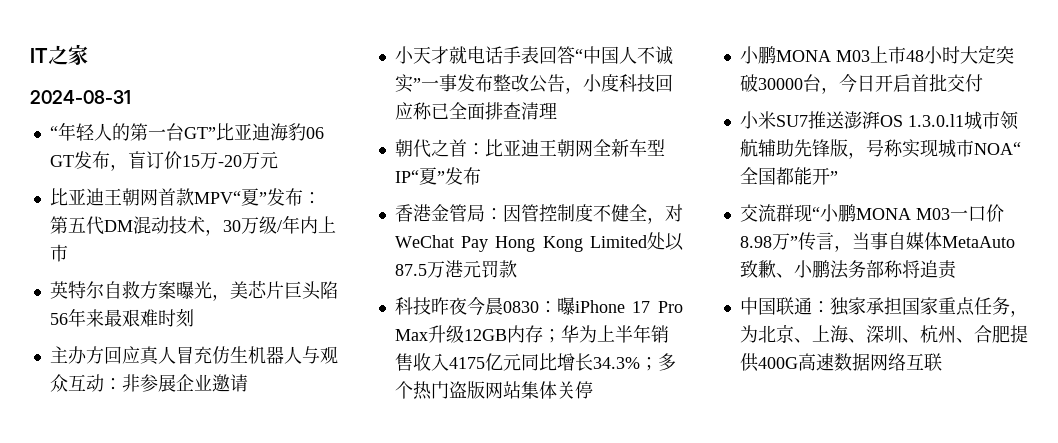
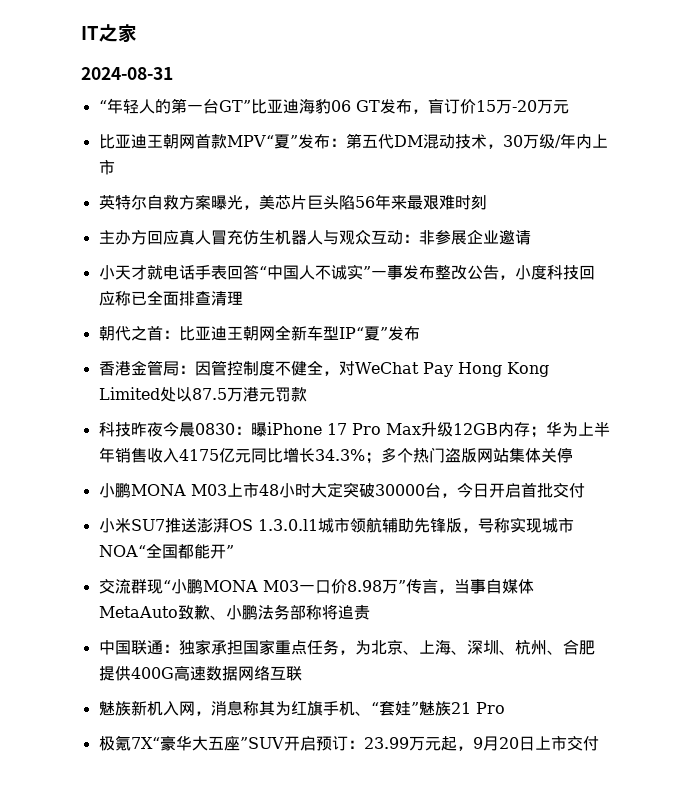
(942, 362) none -> [98,700,505,716] [98,735,599,751] // 魅族新机入网，消息称其为红旗手机、“套娃”魅族21 Pro // 极氪7X“豪华大五座”SUV开启预订：23.99万元起，9月20日上市交付

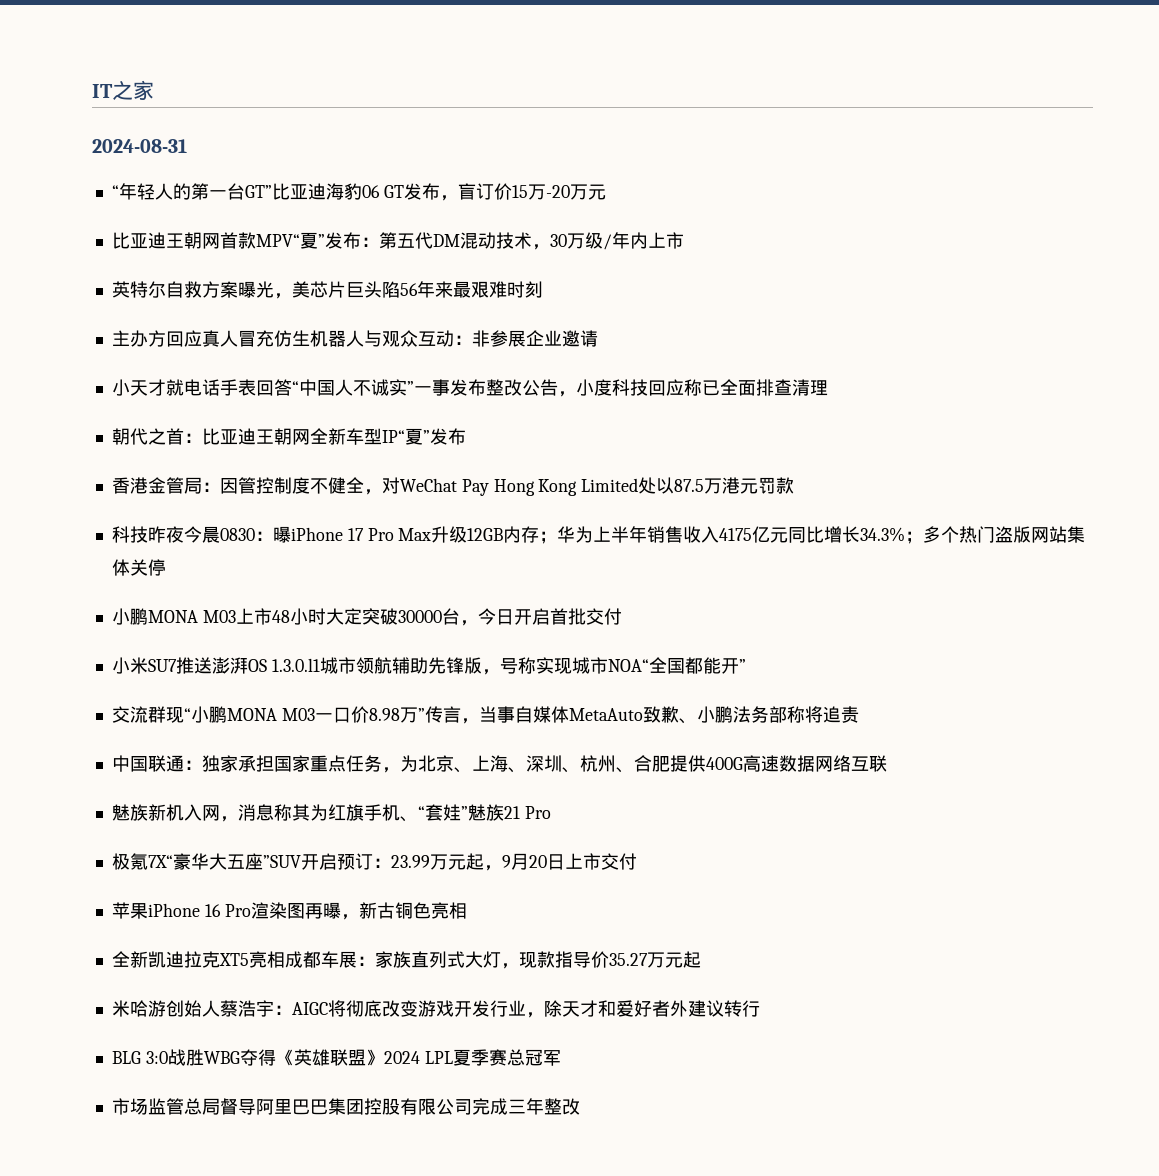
(599, 743) none -> [111,902,467,920] [111,951,701,969] [111,1000,760,1018] [111,1049,561,1066] [111,1098,580,1115] // 苹果iPhone 16 Pro渲染图再曝，新古铜色亮相 // 全新凯迪拉克XT5亮相成都车展：家族直列式大灯，现款指导价35.27万元起 // 米哈游创始人蔡浩宇：AIGC将彻底改变游戏开发行业，除天才和爱好者外建议转行 // BLG 3:0战胜WBG夺得《英雄联盟》2024 LPL夏季赛总冠军 // 市场监管总局督导阿里巴巴集团控股有限公司完成三年整改

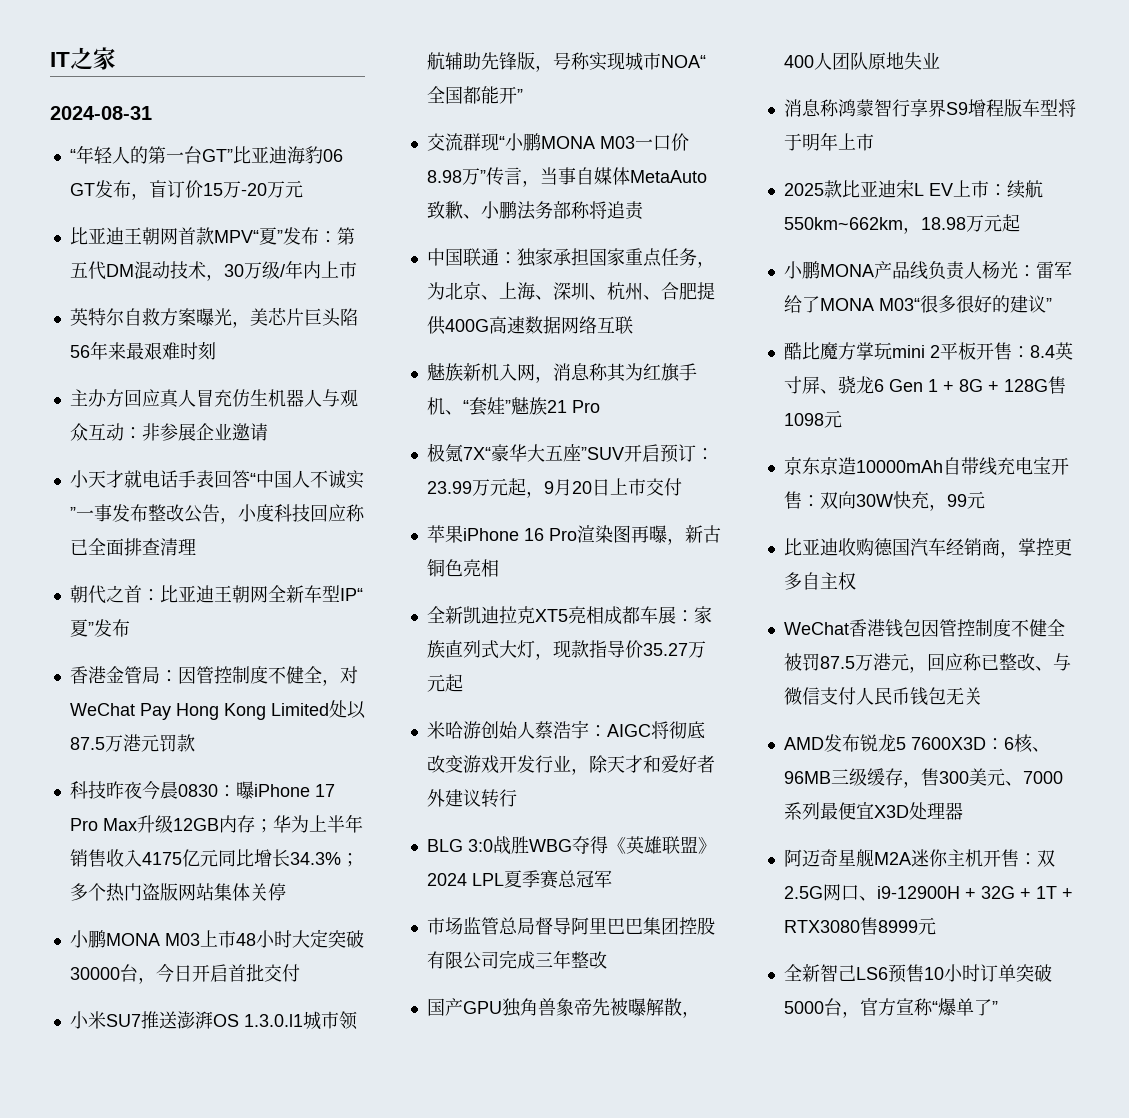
(580, 1106) none -> [426,998,700,1018] [783,52,940,70] [783,99,1076,117] [783,132,874,151] [783,179,1043,199] [783,214,1020,234] [783,260,1072,280] [783,295,1052,313] [783,342,1073,360] [783,375,1066,394] [783,410,842,428] [783,456,1069,476] [783,491,985,511] [783,538,1072,558] [783,572,856,590] [783,619,1065,638] [783,653,1071,673] [783,687,982,706] [783,734,1050,753] [783,768,1063,788] [783,802,963,820] [783,849,1055,867] [783,884,1073,901] [783,917,936,935] [783,964,1052,983] [783,998,998,1018] // 国产GPU独角兽象帝先被曝解散，400人团队原地失业 // 消息称鸿蒙智行享界S9增程版车型将于明年上市 // 2025款比亚迪宋L EV上市：续航550km~662km，18.98万元起 // 小鹏MONA产品线负责人杨光：雷军给了MONA M03“很多很好的建议” // 酷比魔方掌玩mini 2平板开售：8.4英寸屏、骁龙6 Gen 1 + 8G + 128G售1098元 // 京东京造10000mAh自带线充电宝开售：双向30W快充，99元 // 比亚迪收购德国汽车经销商，掌控更多自主权 // WeChat香港钱包因管控制度不健全被罚87.5万港元，回应称已整改、与微信支付人民币钱包无关 // AMD发布锐龙5 7600X3D：6核、96MB三级缓存，售300美元、7000系列最便宜X3D处理器 // 阿迈奇星舰M2A迷你主机开售：双2.5G网口、i9-12900H + 32G + 1T + RTX3080售8999元 // 全新智己LS6预售10小时订单突破5000台，官方宣称“爆单了”

